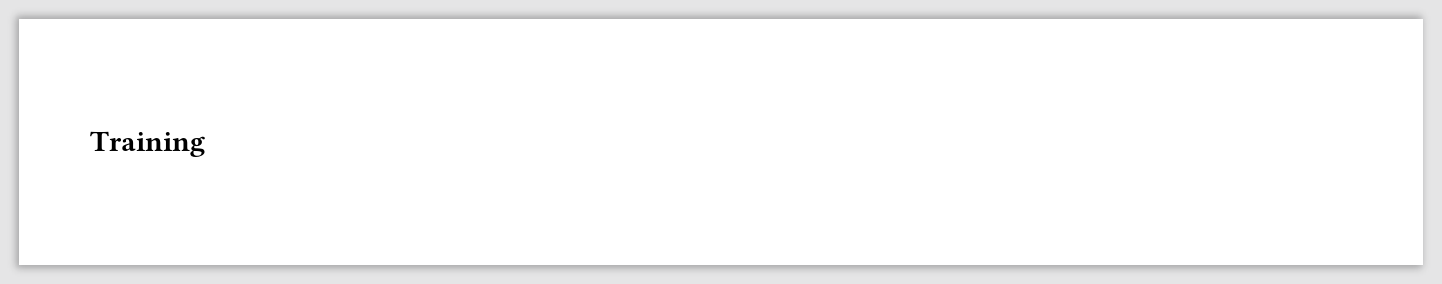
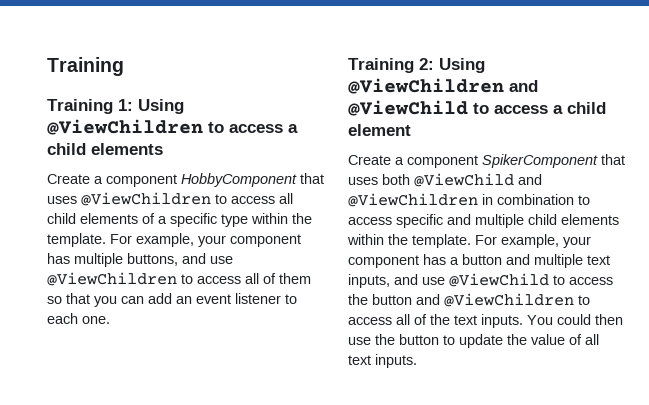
[90,131,205,157] Training -> [47,57,124,76] [47,99,184,114] [47,119,298,135] [47,143,163,155] [47,173,324,187] [47,192,293,206] [47,213,312,227] [47,233,301,247] [47,253,233,267] [47,272,311,286] [47,293,297,307] [47,313,110,324] [348,58,485,73] [348,78,538,94] [348,100,606,116] [348,124,411,136] [348,154,625,168] [348,173,542,187] [348,193,590,207] [348,214,619,228] [347,234,591,248] [348,254,610,268] [348,273,613,288] [348,293,590,307] [348,314,623,328] [348,334,599,348] [348,354,417,368] Training // Training 1: Using @ViewChildren to access a child elements // Create a component HobbyComponent that uses @ViewChildren to access all child elements of a specific type within the template. For example, your component has multiple buttons, and use @ViewChildren to access all of them so that you can add an event listener to each one. // Training 2: Using @ViewChildren and @ViewChild to access a child element // Create a component SpikerComponent that uses both @ViewChild and @ViewChildren in combination to access specific and multiple child elements within the template. For example, your component has a button and multiple text inputs, and use @ViewChild to access the button and @ViewChildren to access all of the text inputs. You could then use the button to update the value of all text inputs.

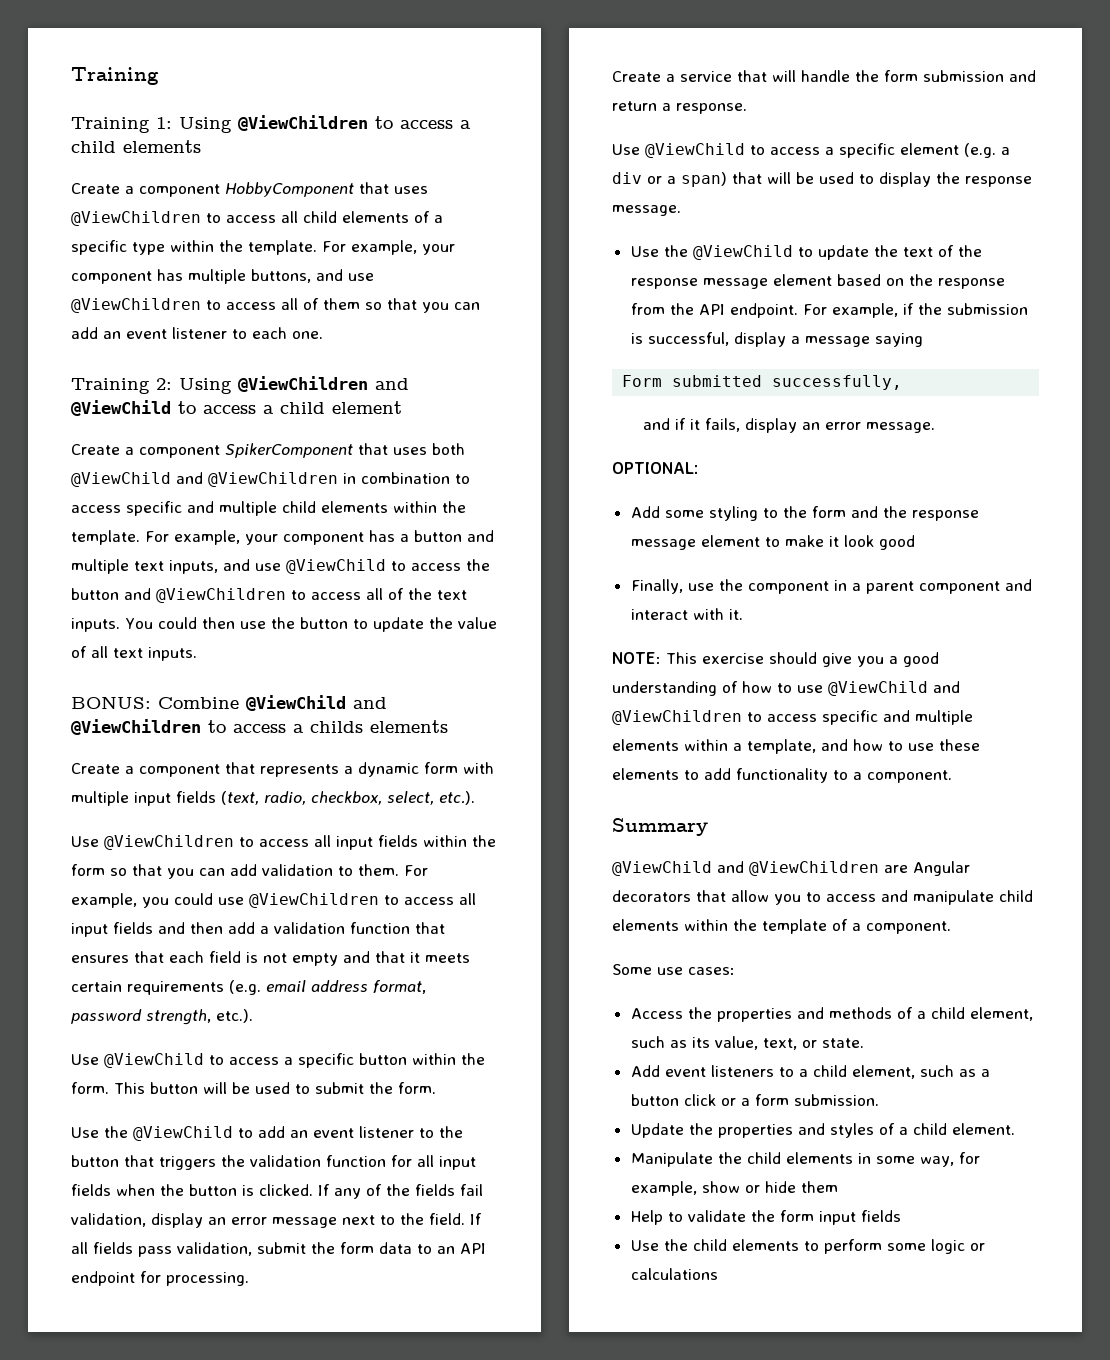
(417, 361) none -> [71,695,387,711] [71,719,448,735] [71,762,494,777] [71,791,475,806] [71,835,496,850] [71,864,428,879] [71,893,476,908] [71,922,445,937] [71,951,470,966] [71,980,426,995] [71,1009,253,1025] [71,1053,485,1068] [71,1082,436,1094] [71,1126,463,1141] [71,1155,476,1170] [71,1184,483,1199] [71,1213,482,1228] [71,1242,486,1257] [71,1271,249,1286] [612,70,1036,82] [612,101,747,114] [612,143,1010,158] [612,172,1032,187] [612,205,681,216] [630,245,982,260] [630,274,1005,289] [630,303,1028,318] [630,332,923,347] [622,375,903,390] [642,418,935,433] [612,462,698,474] [630,506,979,521] [630,535,915,550] [630,579,1032,594] [630,608,743,620] [612,652,939,667] [612,681,960,696] [612,710,973,725] [612,739,980,754] [612,768,952,783] [612,818,708,836] [612,861,970,876] [612,890,1033,905] [612,919,951,934] [612,964,735,975] [630,1007,1033,1022] [630,1036,864,1050] [630,1065,990,1079] [630,1094,879,1106] [630,1123,1015,1138] [630,1152,980,1167] [630,1181,838,1196] [630,1210,901,1225] [630,1239,985,1254] [630,1268,718,1280] // BONUS: Combine @ViewChild and @ViewChildren to access a childs elements // Create a component that represents a dynamic form with multiple input fields (text, radio, checkbox, select, etc.). // Use @ViewChildren to access all input fields within the form so that you can add validation to them. For example, you could use @ViewChildren to access all input fields and then add a validation function that ensures that each field is not empty and that it meets certain requirements (e.g. email address format, password strength, etc.). // Use @ViewChild to access a specific button within the form. This button will be used to submit the form. // Use the @ViewChild to add an event listener to the button that triggers the validation function for all input fields when the button is clicked. If any of the fields fail validation, display an error message next to the field. If all fields pass validation, submit the form data to an API endpoint for processing. // Create a service that will handle the form submission and return a response. // Use @ViewChild to access a specific element (e.g. a div or a span) that will be used to display the response message. // Use the @ViewChild to update the text of the response message element based on the response from the API endpoint. For example, if the submission is successful, display a message saying // Form submitted successfully, // and if it fails, display an error message. // OPTIONAL: // Add some styling to the form and the response message element to make it look good // Finally, use the component in a parent component and interact with it. // NOTE: This exercise should give you a good understanding of how to use @ViewChild and @ViewChildren to access specific and multiple elements within a template, and how to use these elements to add functionality to a component. // Summary // @ViewChild and @ViewChildren are Angular decorators that allow you to access and manipulate child elements within the template of a component. // Some use cases: // Access the properties and methods of a child element, such as its value, text, or state. // Add event listeners to a child element, such as a button click or a form submission. // Update the properties and styles of a child element. // Manipulate the child elements in some way, for example, show or hide them // Help to validate the form input fields // Use the child elements to perform some logic or calculations

